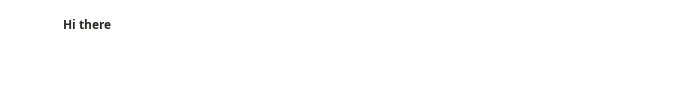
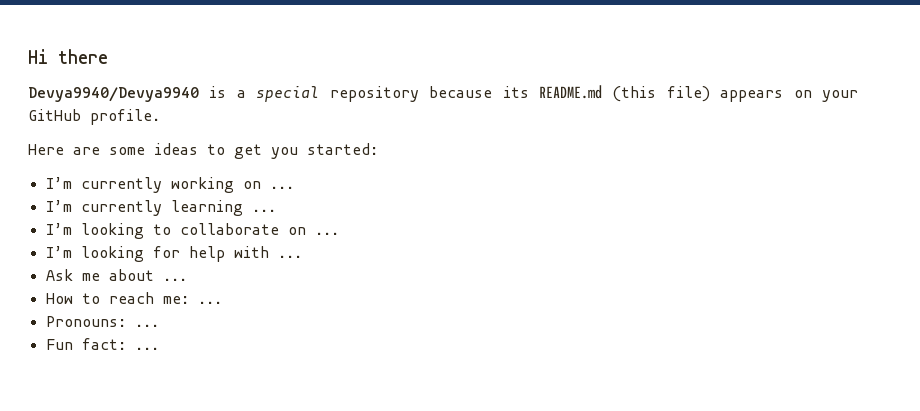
(112, 24) none -> [28,85,858,102] [28,109,160,125] [28,143,378,159] [45,177,294,193] [45,200,276,216] [45,223,339,239] [45,246,302,262] [45,269,187,281] [45,292,222,304] [45,316,159,327] [45,338,159,350] // Devya9940/Devya9940 is a special repository because its README.md (this file) appears on your GitHub profile. // Here are some ideas to get you started: // I’m currently working on ... // I’m currently learning ... // I’m looking to collaborate on ... // I’m looking for help with ... // Ask me about ... // How to reach me: ... // Pronouns: ... // Fun fact: ...

